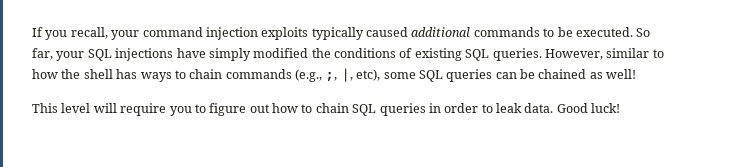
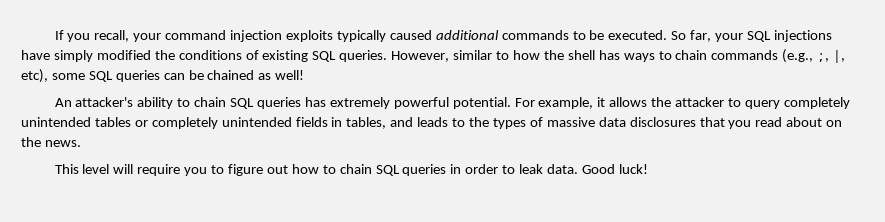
(637, 74) none -> [54,97,850,109] [21,117,843,129] [21,137,81,147] // An attacker's ability to chain SQL queries has extremely powerful potential. For example, it allows the attacker to query completely unintended tables or completely unintended fields in tables, and leads to the types of massive data disclosures that you read about on the news.

